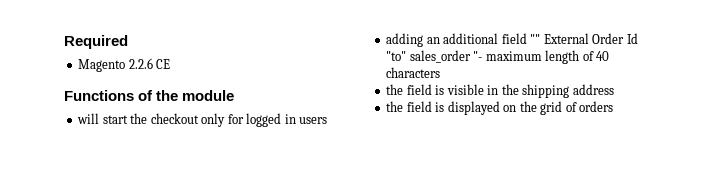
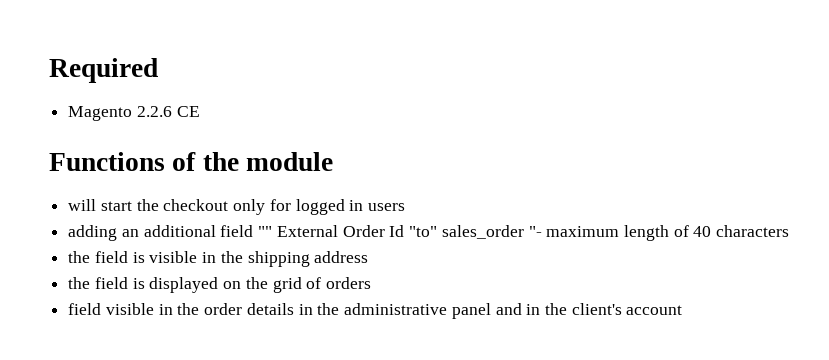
(614, 106) none -> [68,303,683,319] // field visible in the order details in the administrative panel and in the client's account

